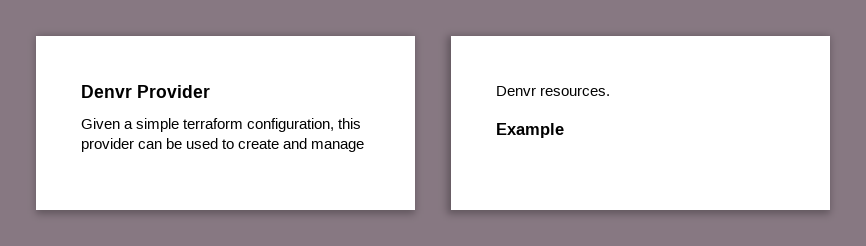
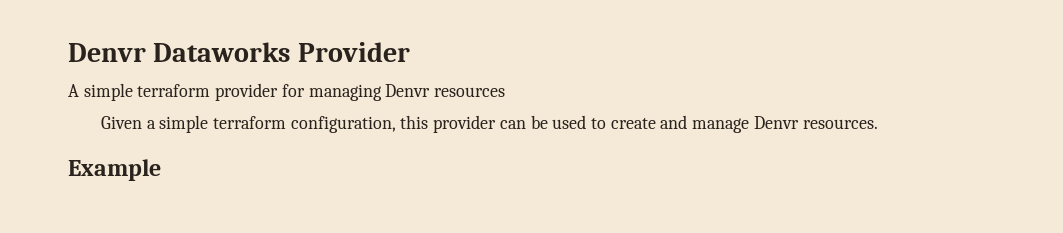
[81,85,132,98] Denvr -> [68,42,291,62] Denvr Dataworks
(210, 91) none -> [68,83,506,101] // A simple terraform provider for managing Denvr resources

